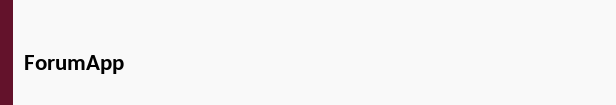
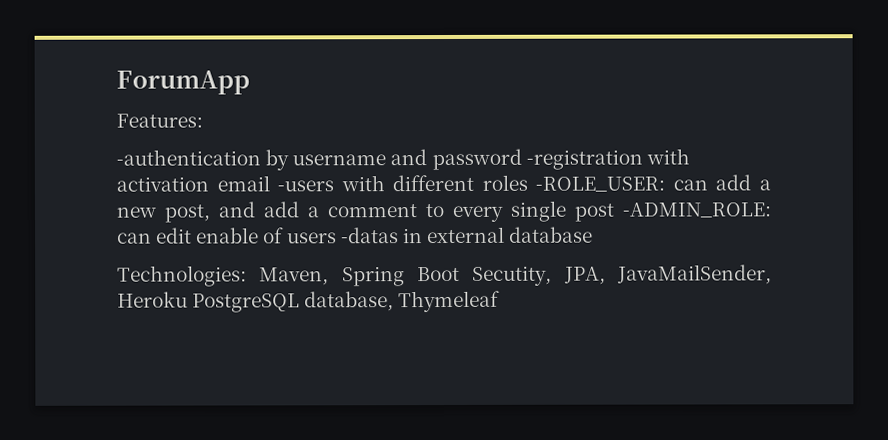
(124, 64) none -> [116,113,203,128] [116,148,690,171] [116,174,771,192] [116,200,771,223] [117,226,594,244] [117,264,772,287] [117,290,501,313] // Features: // -authentication by username and password -registration with activation email -users with different roles -ROLE_USER: can add a new post, and add a comment to every single post -ADMIN_ROLE: can edit enable of users -datas in external database // Technologies: Maven, Spring Boot Secutity, JPA, JavaMailSender, Heroku PostgreSQL database, Thymeleaf

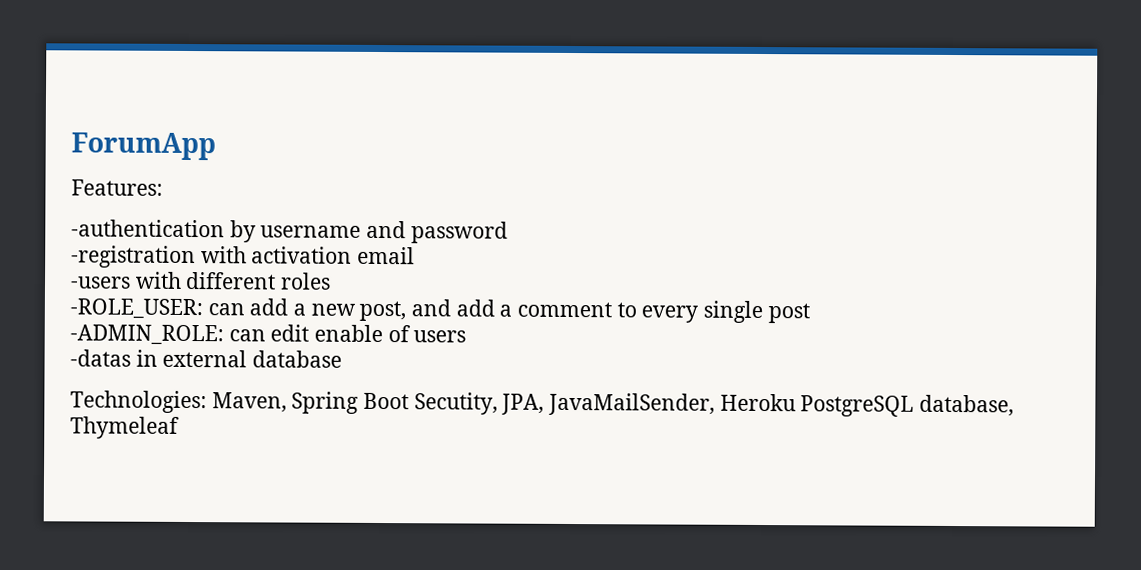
(522, 159) none -> (508, 232) //
(270, 183) none -> (416, 255) //
(528, 182) none -> (332, 281) //
(615, 212) none -> (810, 313) //
(337, 238) none -> (467, 336) //

